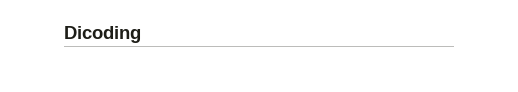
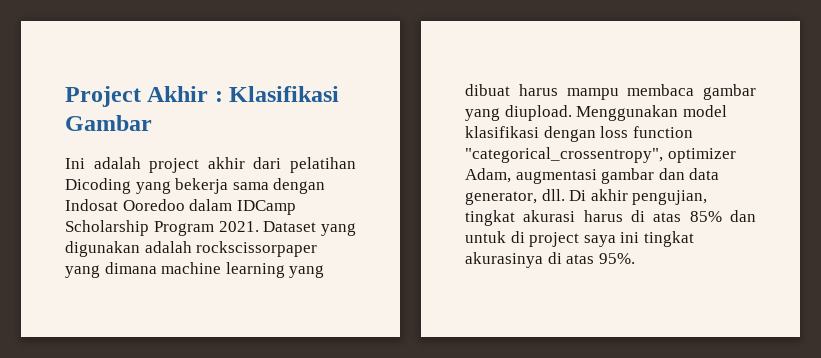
[64,26,141,43] Dicoding -> [65,86,340,107] [65,115,152,131] [65,157,356,173] [65,178,326,194] [65,199,296,215] [65,220,356,236] [65,241,318,257] [65,262,325,278] [465,84,756,100] [465,105,727,121] [465,126,693,142] [465,147,736,163] [465,168,720,184] [465,189,708,205] [465,210,756,226] [465,231,694,247] [465,252,635,268] Project Akhir : Klasifikasi Gambar // Ini adalah project akhir dari pelatihan Dicoding yang bekerja sama dengan Indosat Ooredoo dalam IDCamp Scholarship Program 2021. Dataset yang digunakan adalah rockscissorpaper yang dimana machine learning yang dibuat harus mampu membaca gambar yang diupload. Menggunakan model klasifikasi dengan loss function "categorical_crossentropy", optimizer Adam, augmentasi gambar dan data generator, dll. Di akhir pengujian, tingkat akurasi harus di atas 85% dan untuk di project saya ini tingkat akurasinya di atas 95%.

